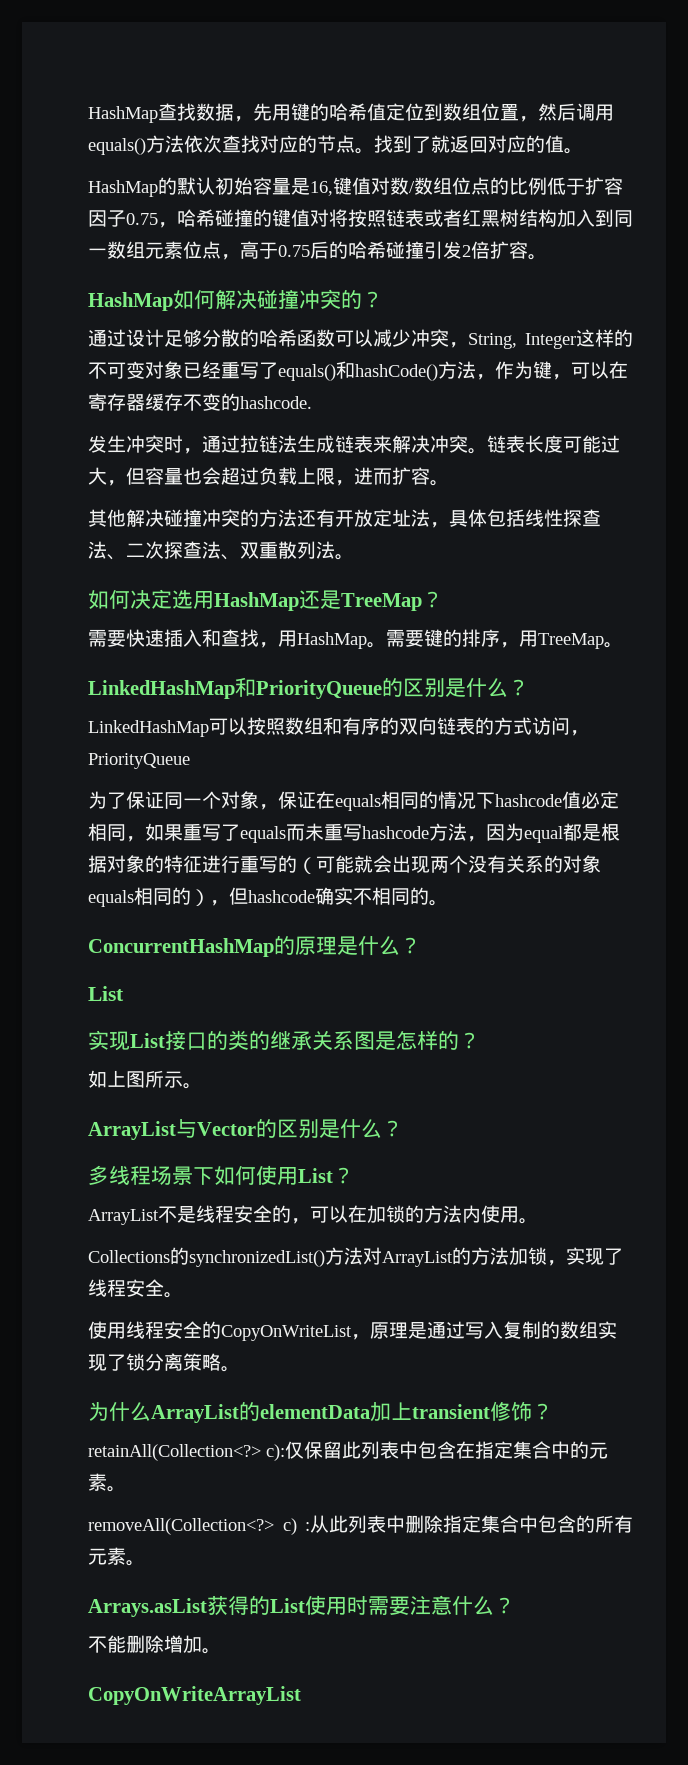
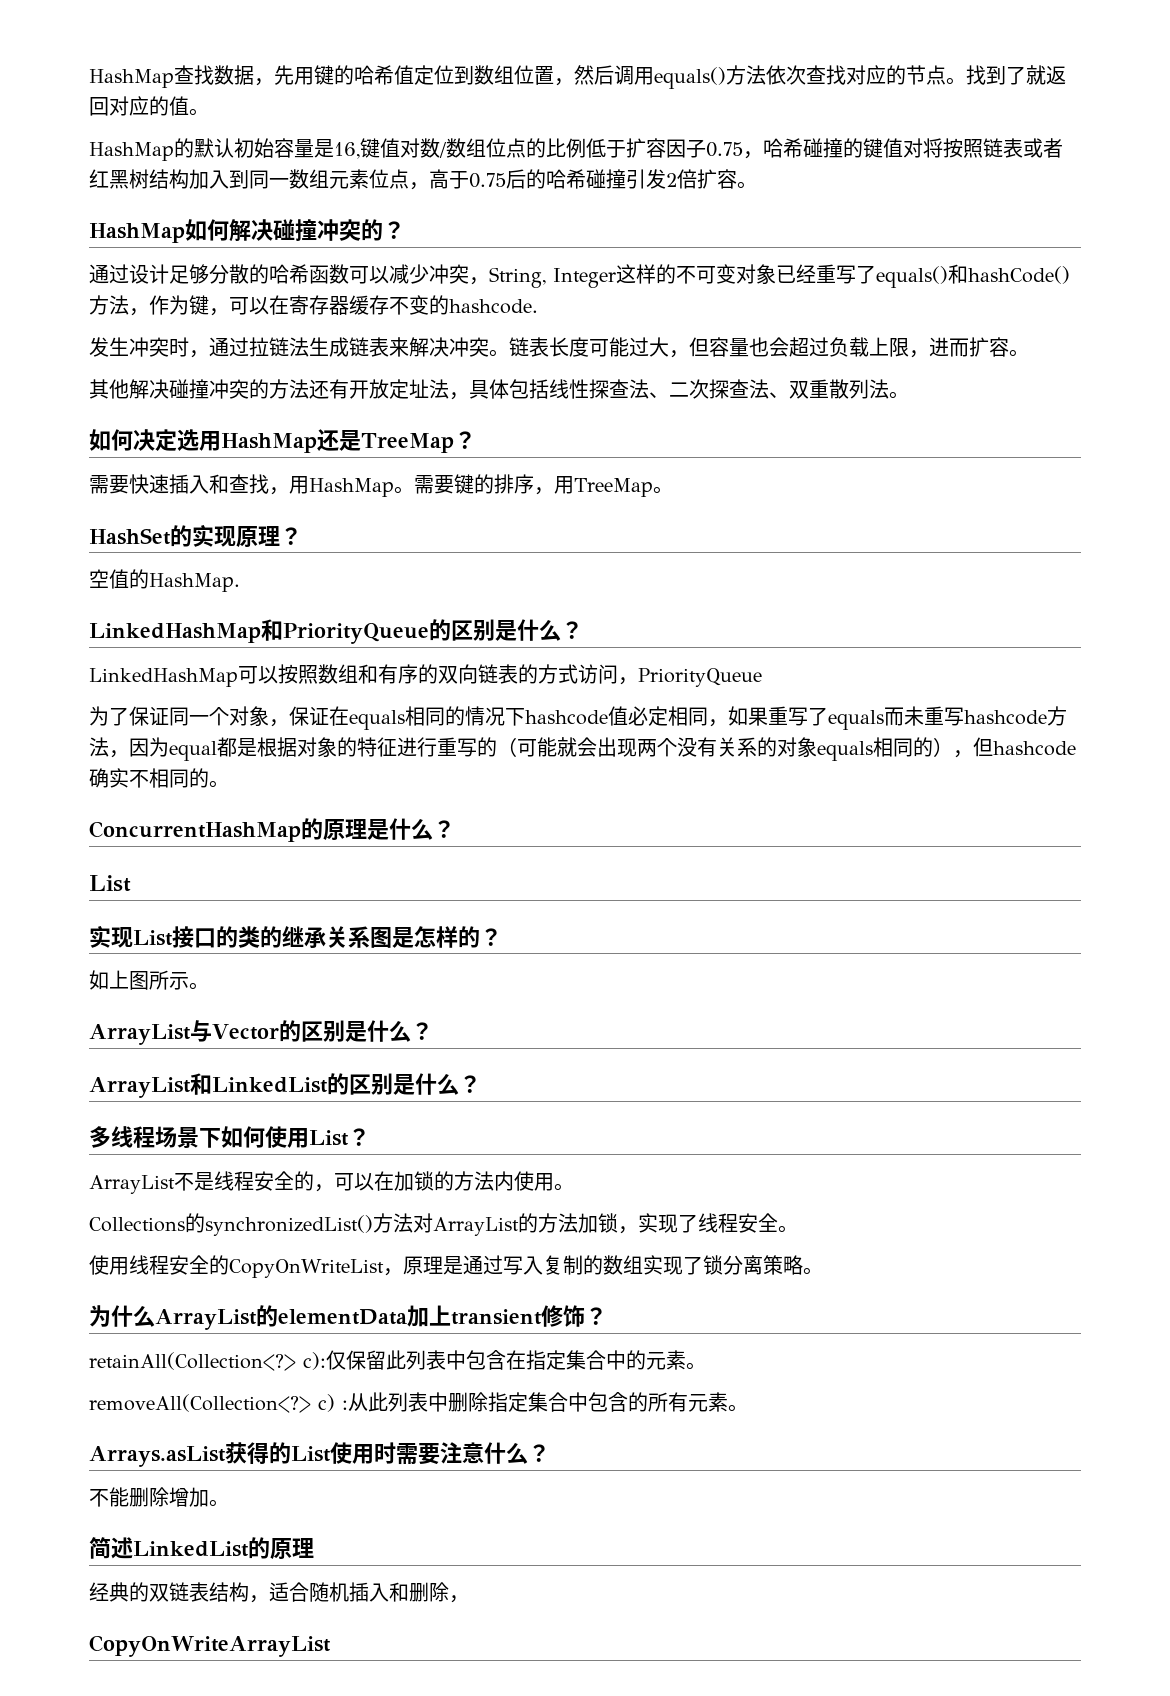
(623, 645) none -> [89,524,302,547] [89,569,240,592] // HashSet的实现原理？ // 空值的HashMap.
(403, 1128) none -> [89,1073,481,1098] // ArrayList和LinkedList的区别是什么？
(221, 1651) none -> [89,1537,314,1559] [89,1582,469,1603] // 简述LinkedList的原理 // 经典的双链表结构，适合随机插入和删除，

